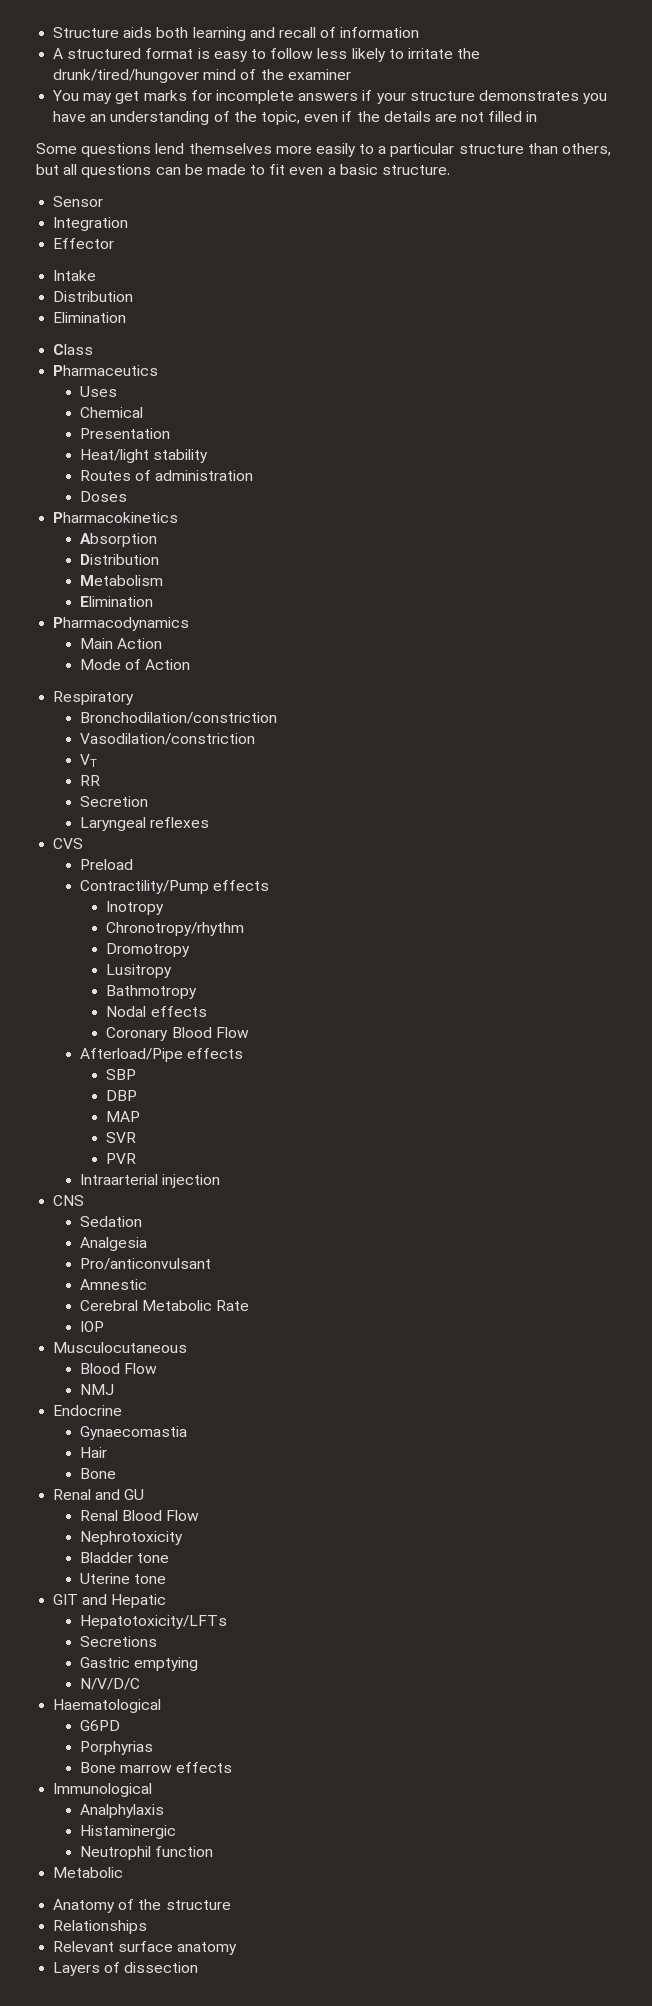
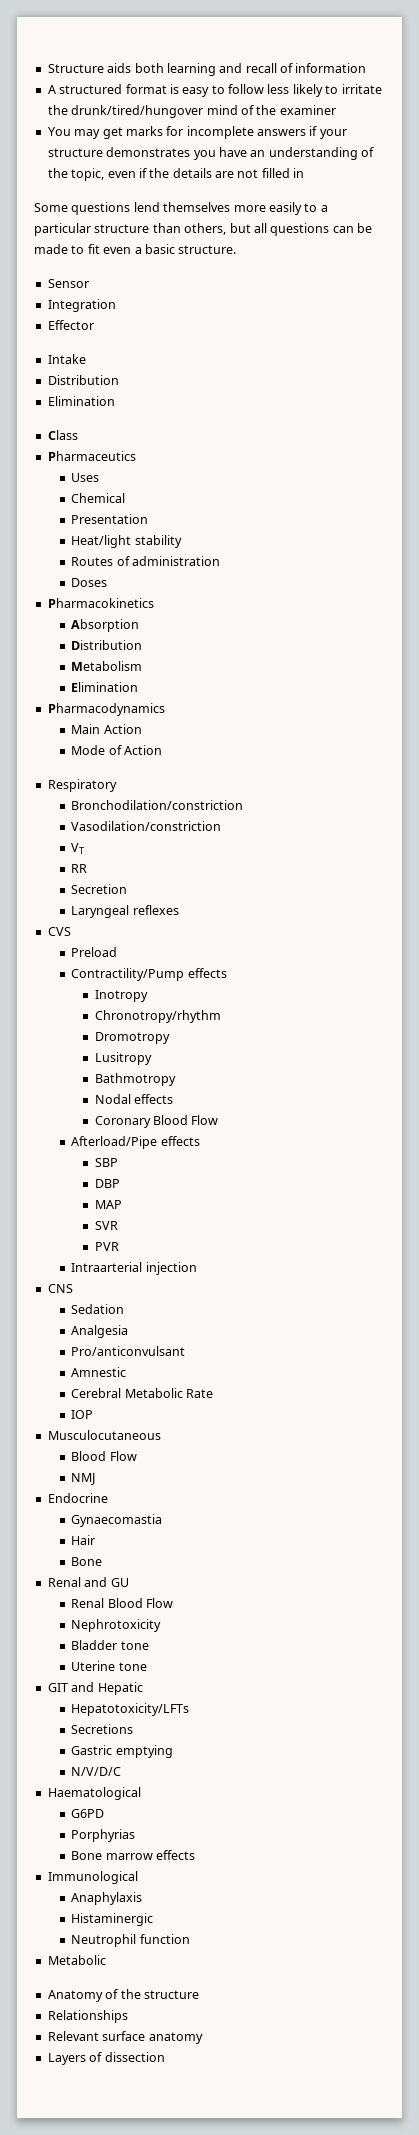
[79,1804,164,1818] Analphylaxis -> [71,1892,143,1905] Anaphylaxis

